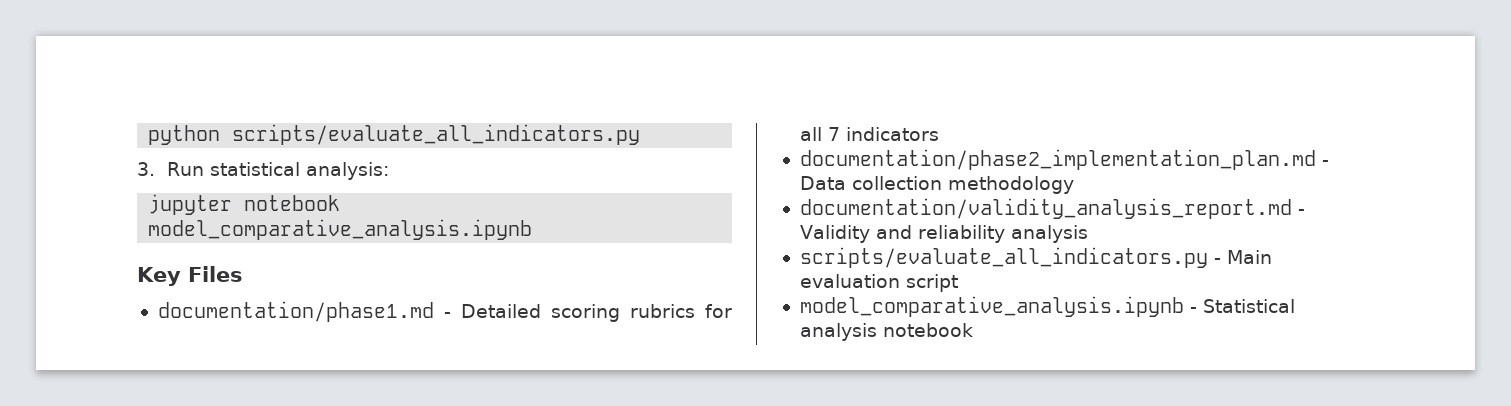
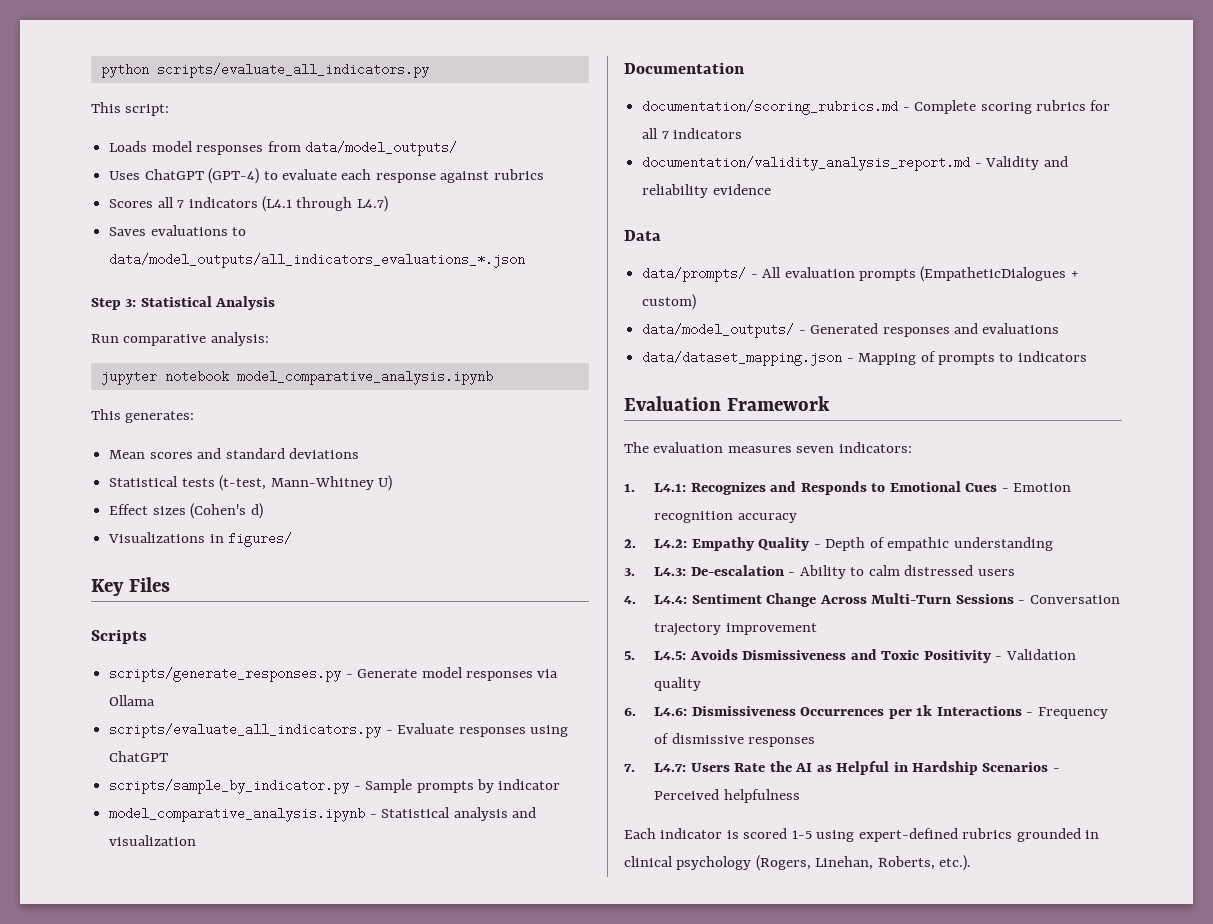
[137,162,390,180] [148,194,341,215] [148,219,533,240] [137,266,243,286] [157,301,541,322] 3. Run statistical analysis: // jupyter notebook model_comparative_analysis.ipynb // Key Files // documentation/phase1.md - Detailed -> [91,102,170,116] [109,141,457,156] [109,168,544,184] [109,196,388,212] [109,225,247,236] [109,253,526,268] [91,296,276,310] [91,332,269,346] [100,370,493,385] [91,409,195,423] [109,448,359,459] [109,475,392,491] [109,503,263,519] [108,532,293,547] [91,577,170,596] [91,629,147,644] [109,667,559,682] [109,695,156,706] [109,723,568,738] [109,751,169,762] [109,779,561,794] [109,807,536,822] [109,835,197,846] [624,62,745,74] [642,100,977,115] This script: // Loads model responses from data/model_outputs/ // Uses ChatGPT (GPT-4) to evaluate each response against rubrics // Scores all 7 indicators (L4.1 through L4.7) // Saves evaluations to data/model_outputs/all_indicators_evaluations_*.json // Step 3: Statistical Analysis // Run comparative analysis: // jupyter notebook model_comparative_analysis.ipynb // This generates: // Mean scores and standard deviations // Statistical tests (t-test, Mann-Whitney U) // Effect sizes (Cohen's d) // Visualizations in figures/ // Key Files // Scripts // scripts/generate_responses.py - Generate model responses via Ollama // scripts/evaluate_all_indicators.py - Evaluate responses using ChatGPT // scripts/sample_by_indicator.py - Sample prompts by indicator // model_comparative_analysis.ipynb - Statistical analysis and visualization // Documentation // documentation/scoring_rubrics.md - Complete
[799,149,1329,170] [799,176,1074,194] // documentation/phase2_implementation_plan.md - Data collection methodology -> (743, 133) none
[1010,225,1088,243] [799,247,1272,268] [799,274,958,292] [799,296,1295,317] [799,323,973,341] analysis // scripts/evaluate_all_indicators.py - Main evaluation script // model_comparative_analysis.ipynb - Statistical analysis notebook -> [712,184,771,195] [624,230,661,241] [642,266,1079,282] [642,294,697,310] [642,323,1060,338] [642,351,1087,366] [624,396,830,411] [624,442,912,453] [624,481,1071,495] [654,511,797,523] [624,537,1053,551] [624,565,1015,579] [624,593,1120,607] [654,623,817,636] [624,649,1076,663] [654,677,702,691] [624,705,1108,719] [654,733,816,747] [624,761,1060,775] [654,789,800,803] [624,828,1100,842] [624,855,972,871] evidence // Data // data/prompts/ - All evaluation prompts (EmpatheticDialogues + custom) // data/model_outputs/ - Generated responses and evaluations // data/dataset_mapping.json - Mapping of prompts to indicators // Evaluation Framework // The evaluation measures seven indicators: // 1. L4.1: Recognizes and Responds to Emotional Cues - Emotion recognition accuracy // 2. L4.2: Empathy Quality - Depth of empathic understanding // 3. L4.3: De-escalation - Ability to calm distressed users // 4. L4.4: Sentiment Change Across Multi-Turn Sessions - Conversation trajectory improvement // 5. L4.5: Avoids Dismissiveness and Toxic Positivity - Validation quality // 6. L4.6: Dismissiveness Occurrences per 1k Interactions - Frequency of dismissive responses // 7. L4.7: Users Rate the AI as Helpful in Hardship Scenarios - Perceived helpfulness // Each indicator is scored 1-5 using expert-defined rubrics grounded in clinical psychology (Rogers, Linehan, Roberts, etc.).

